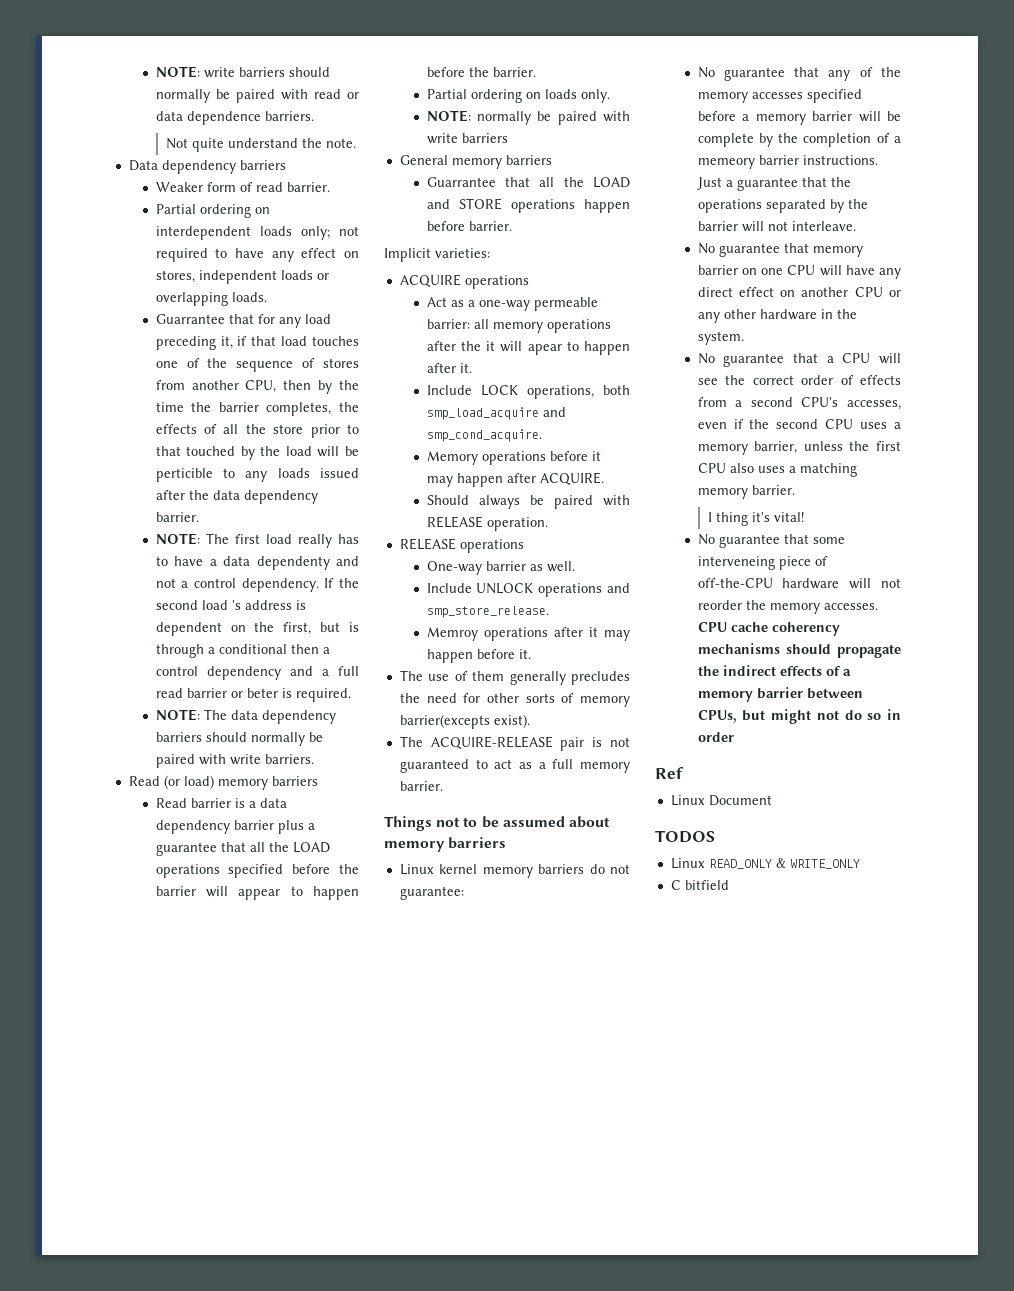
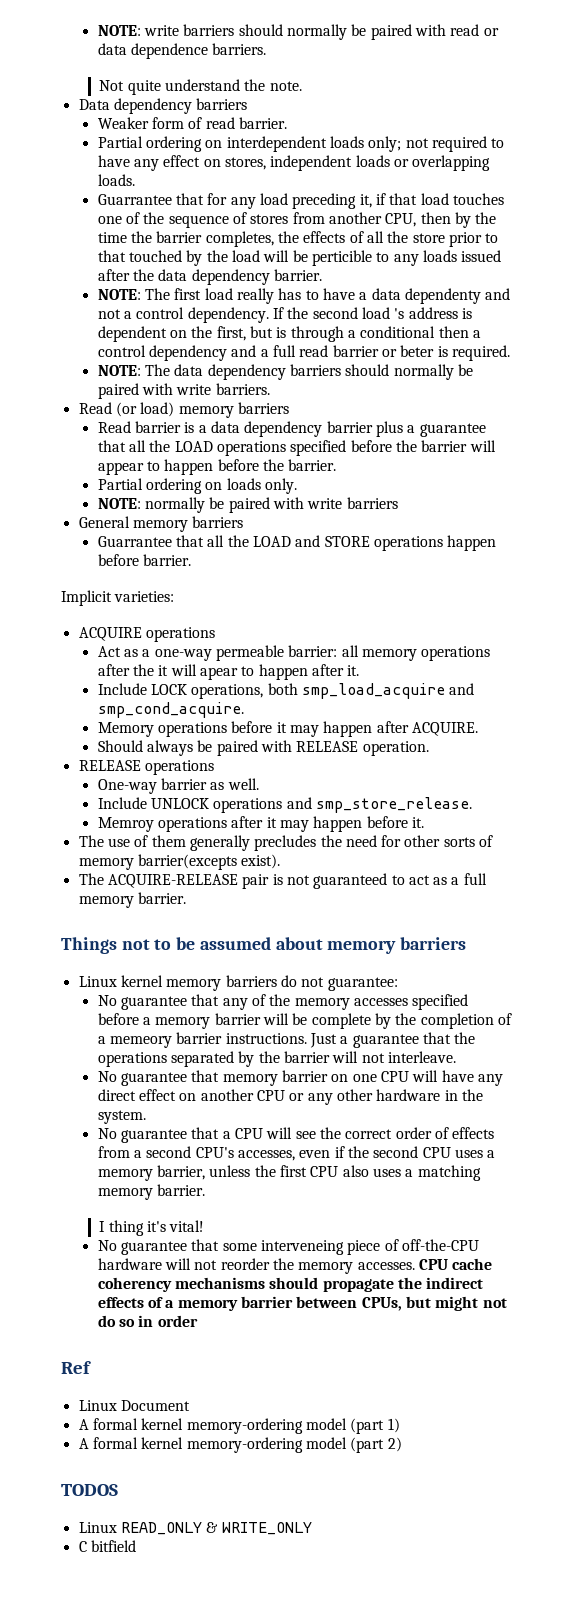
(772, 800) none -> [78,1418,400,1434] [78,1437,402,1453] // A formal kernel memory-ordering model (part 1) // A formal kernel memory-ordering model (part 2)

